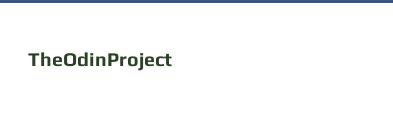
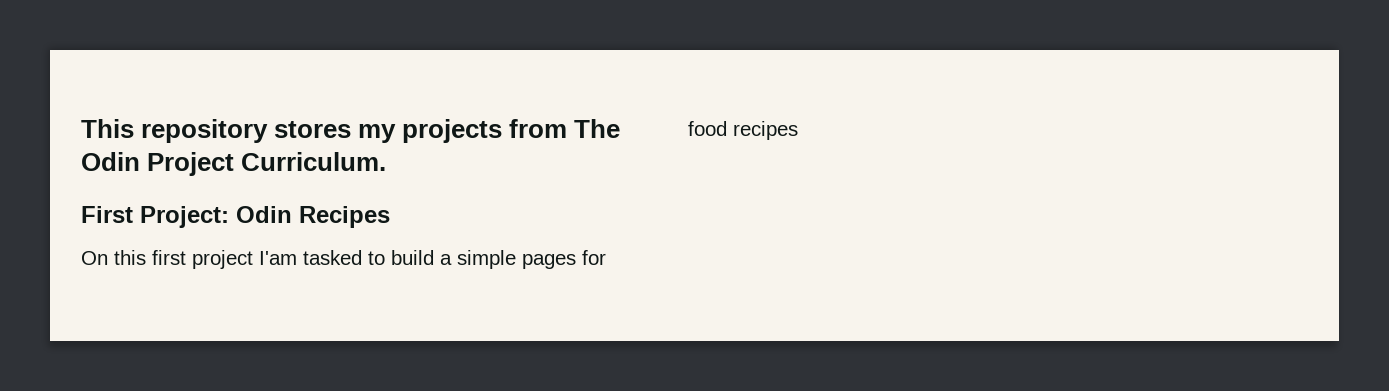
[28,52,172,71] TheOdinProject -> [81,119,621,143] [81,152,387,176] [81,206,390,228] [81,250,606,269] [688,121,798,140] This repository stores my projects from The Odin Project Curriculum. // First Project: Odin Recipes // On this first project I'am tasked to build a simple pages for food recipes

